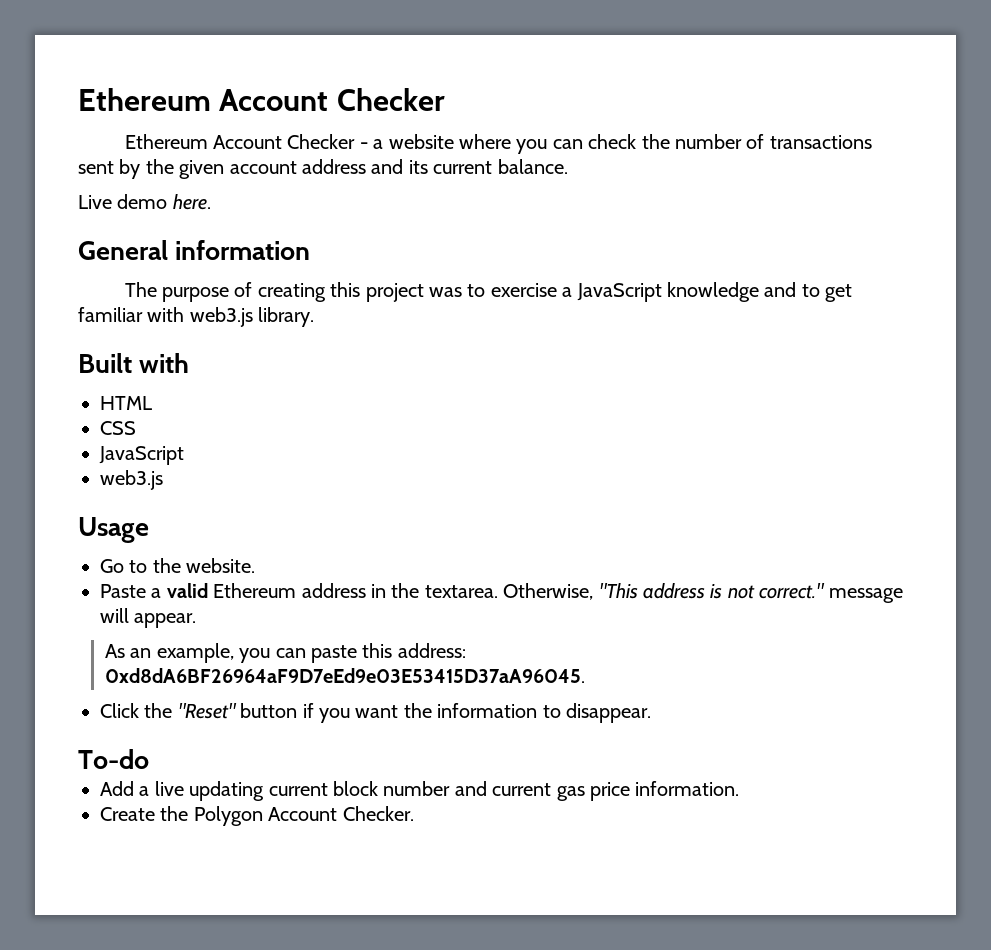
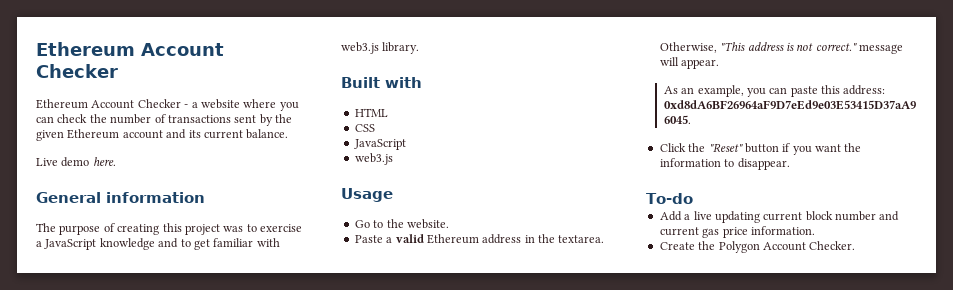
[229,159,366,174] account address -> [67,129,163,139] Ethereum account

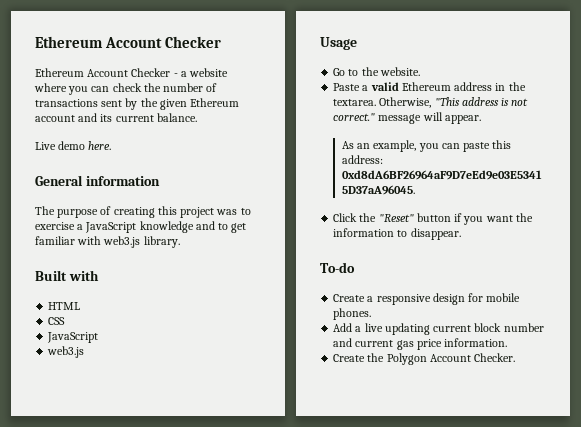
(693, 198) none -> [333,293,521,305] [333,308,372,320] // Create a responsive design for mobile phones.

